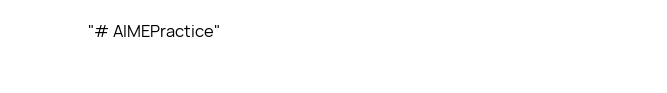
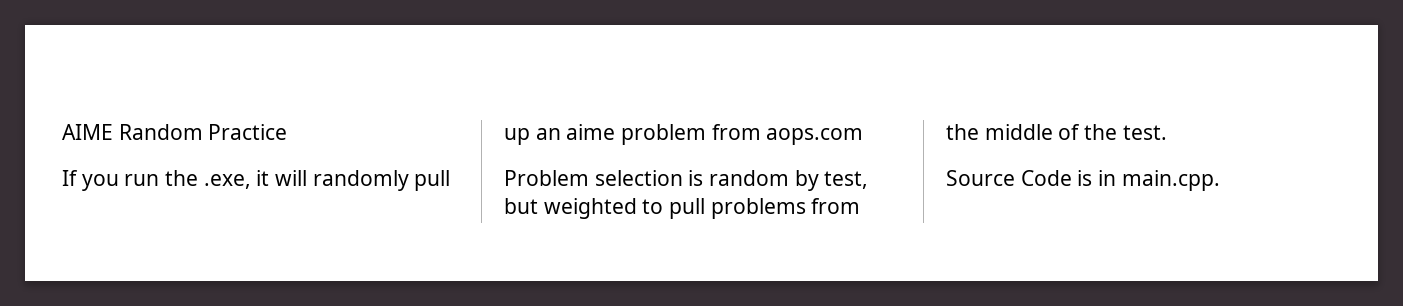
[88,25,221,37] "# AIMEPractice" -> [62,124,288,140] [62,170,451,191] [504,124,864,145] [504,170,869,191] [504,198,861,219] [946,124,1167,140] [946,170,1220,191] AIME Random Practice // If you run the .exe, it will randomly pull up an aime problem from aops.com // Problem selection is random by test, but weighted to pull problems from the middle of the test. // Source Code is in main.cpp.

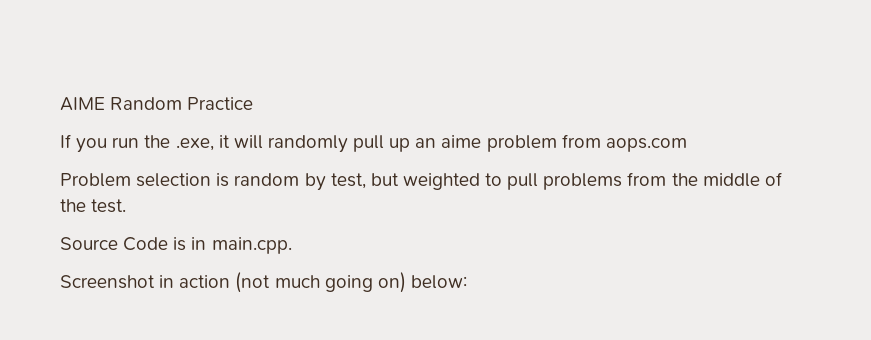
(1220, 180) none -> [60,272,467,293] // Screenshot in action (not much going on) below:

